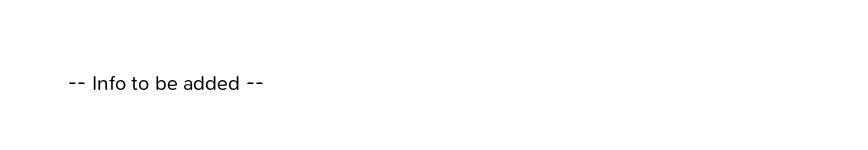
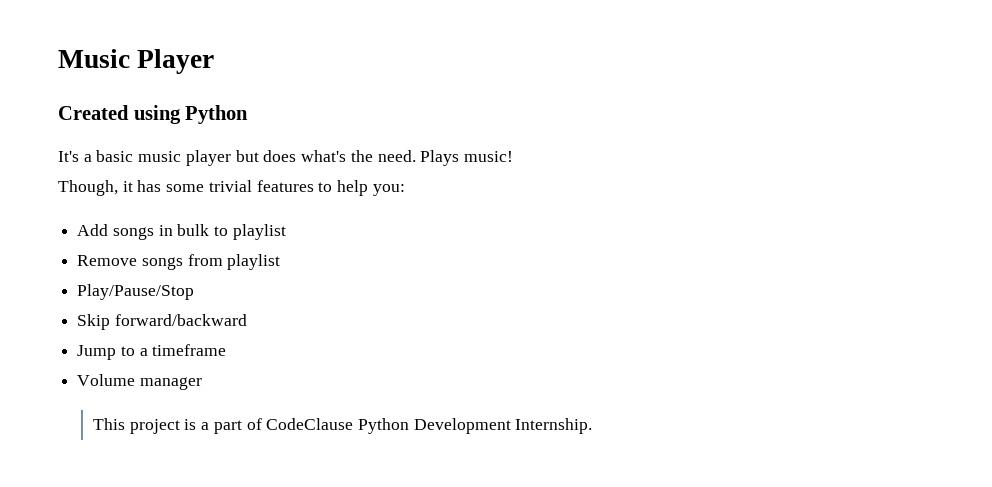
[68,75,264,90] -- Info to be added -- -> [58,49,215,74] [58,105,249,124] [58,150,513,166] [58,180,405,196] [77,224,286,240] [77,254,281,270] [77,284,195,300] [77,314,247,330] [77,344,227,360] [77,374,202,390] [92,418,593,434] Music Player // Created using Python // It's a basic music player but does what's the need. Plays music! // Though, it has some trivial features to help you: // Add songs in bulk to playlist // Remove songs from playlist // Play/Pause/Stop // Skip forward/backward // Jump to a timeframe // Volume manager // This project is a part of CodeClause Python Development Internship.

